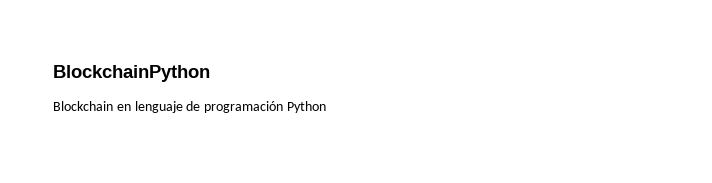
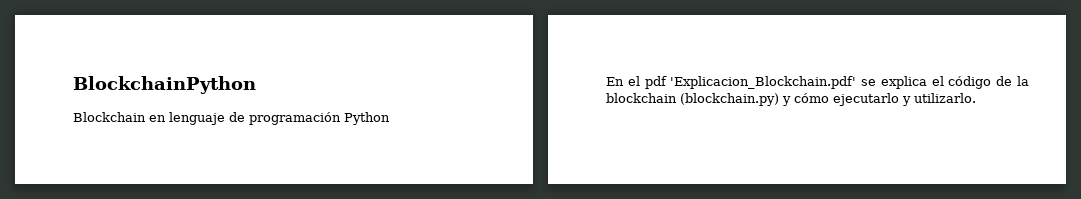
(326, 107) none -> [606,76,1029,89] [606,93,976,106] // En el pdf 'Explicacion_Blockchain.pdf' se explica el código de la blockchain (blockchain.py) y cómo ejecutarlo y utilizarlo.

